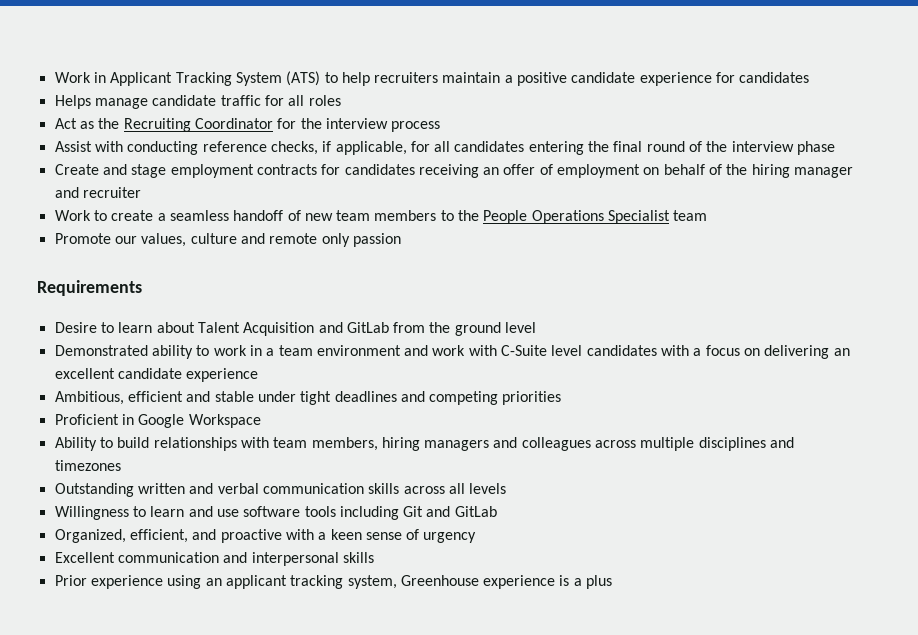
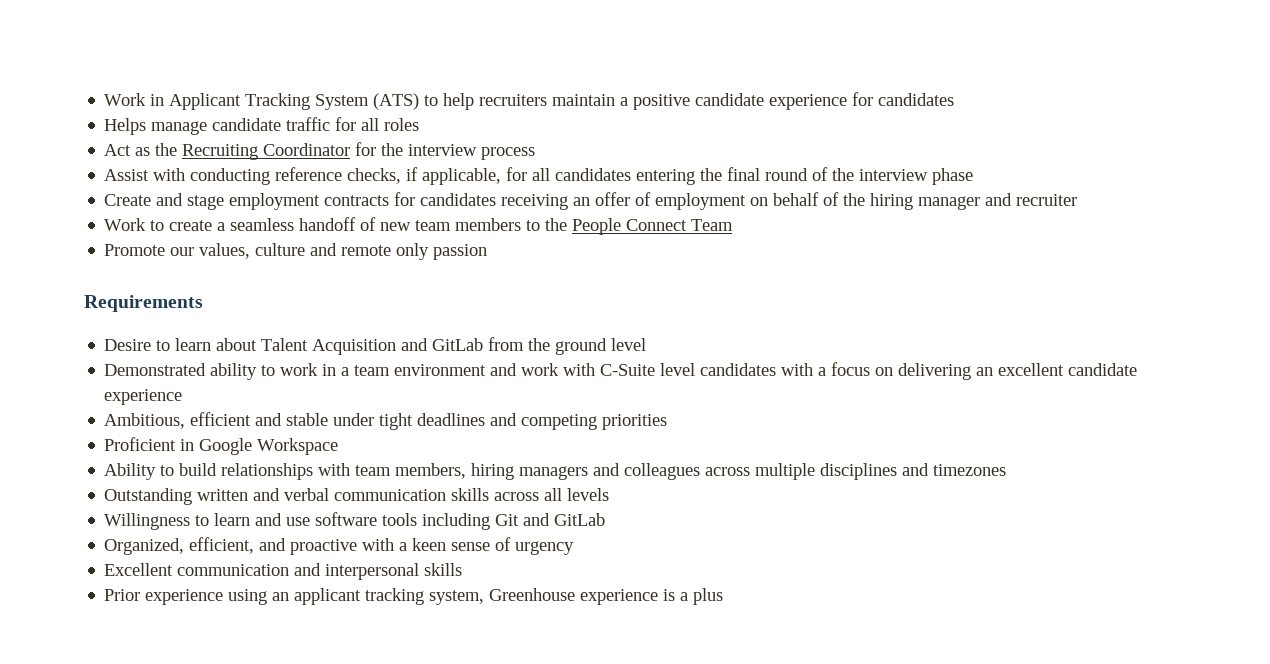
[531,210,708,224] Operations Specialist team -> [626,219,734,231] Connect Team

